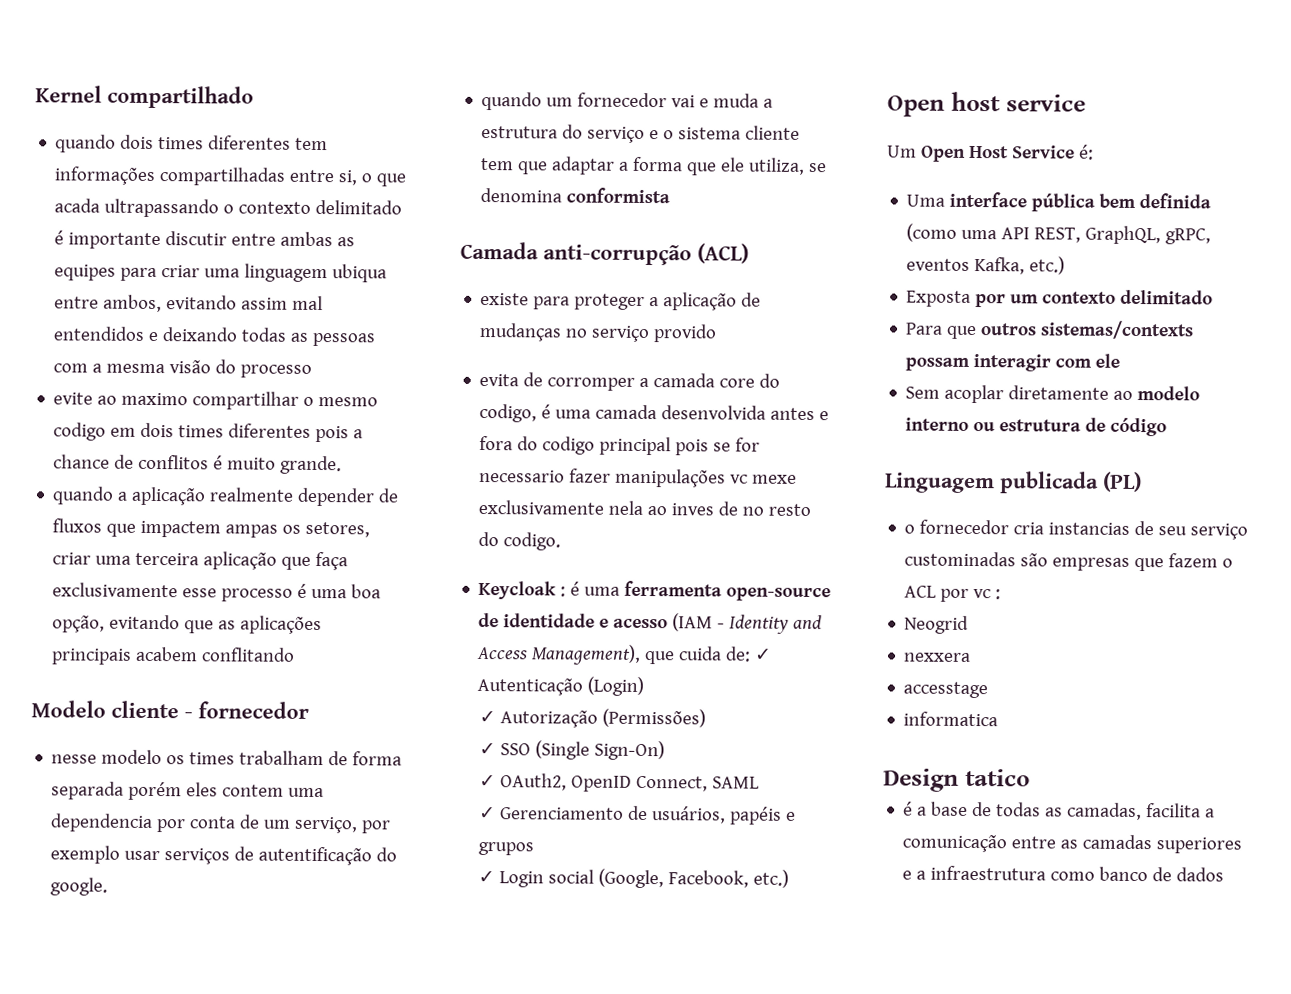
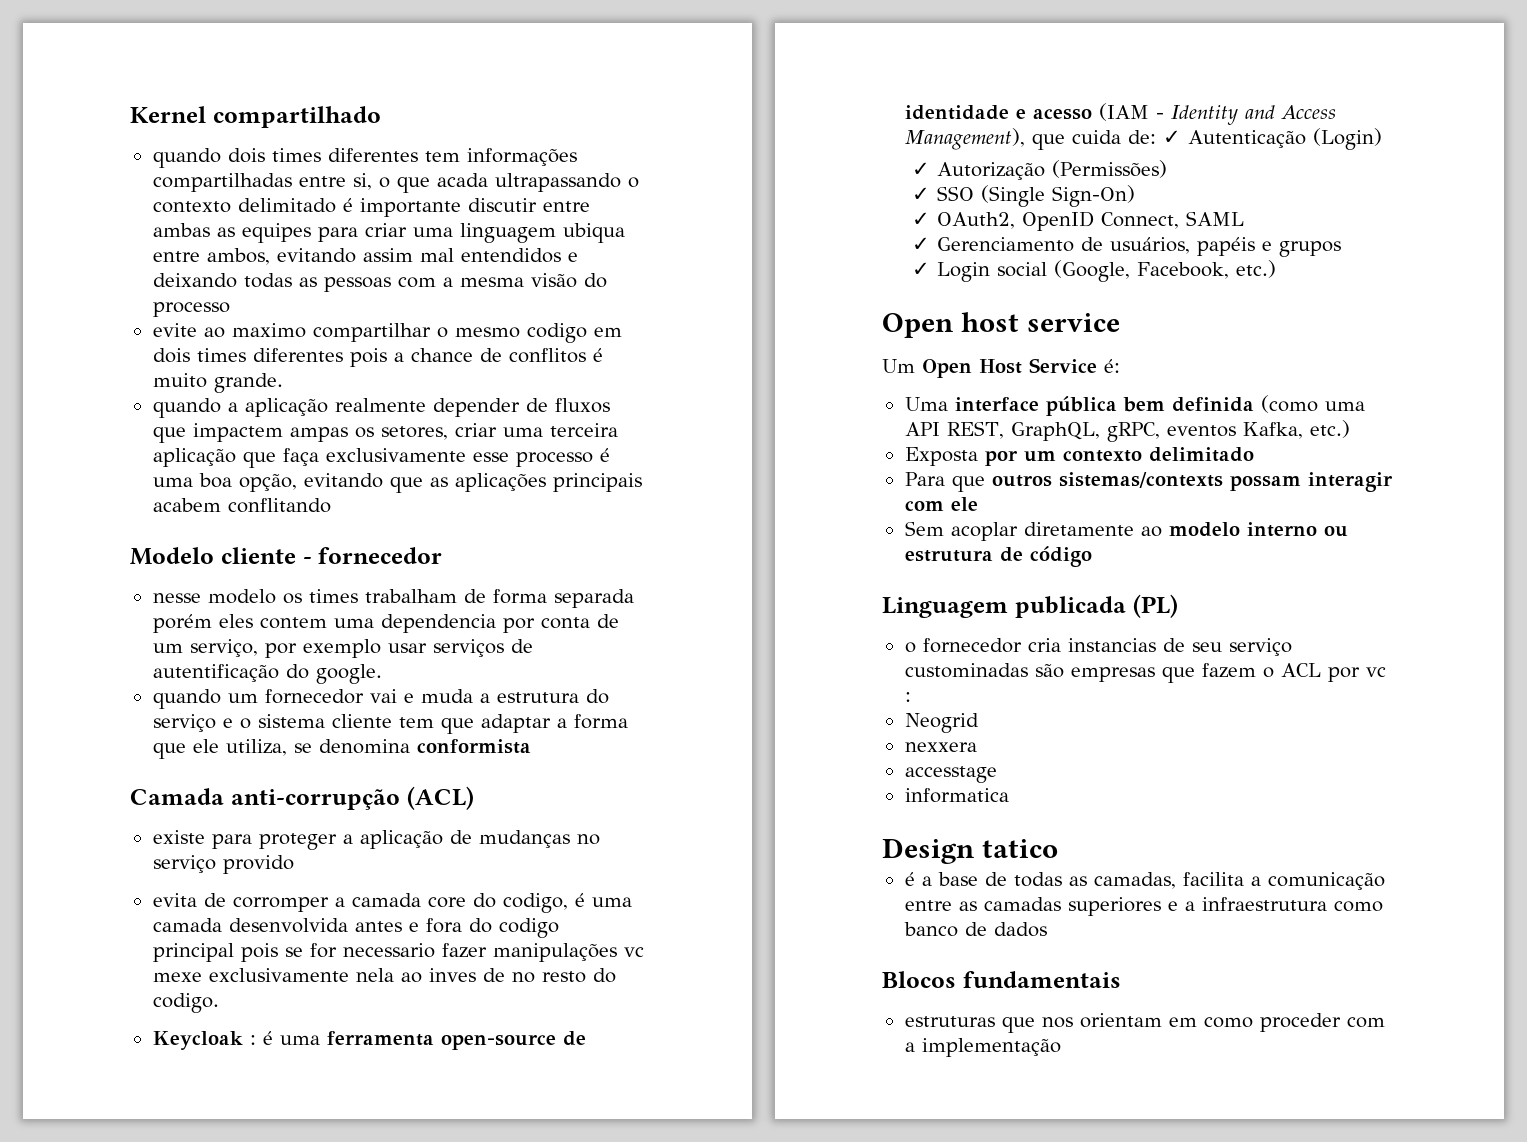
(1225, 874) none -> [882,971,1121,988] [904,1013,1385,1033] [904,1038,1061,1057] // Blocos fundamentais // estruturas que nos orientam em como proceder com a implementação

